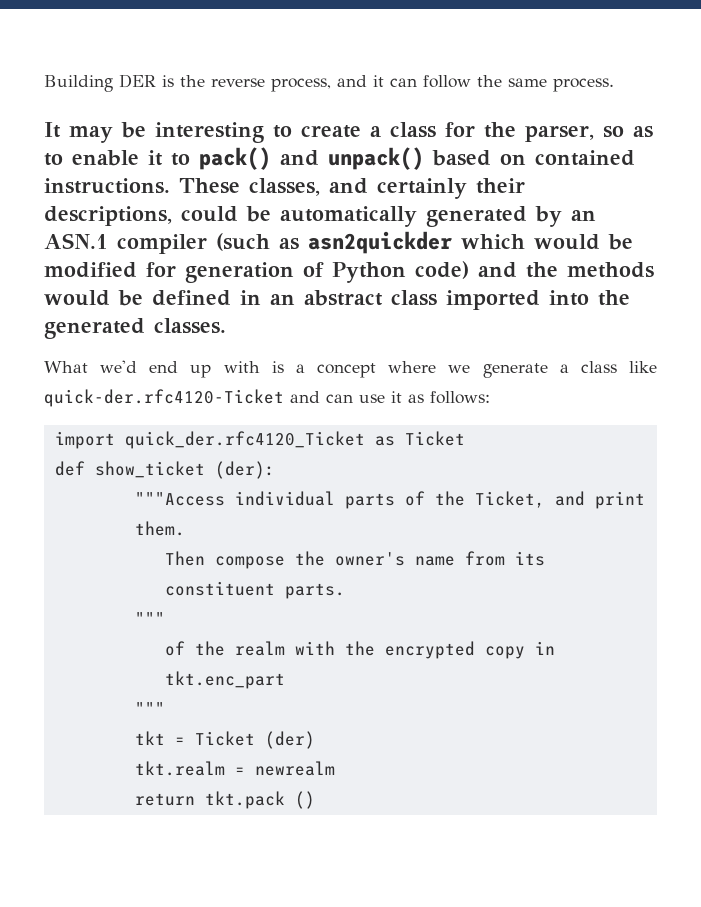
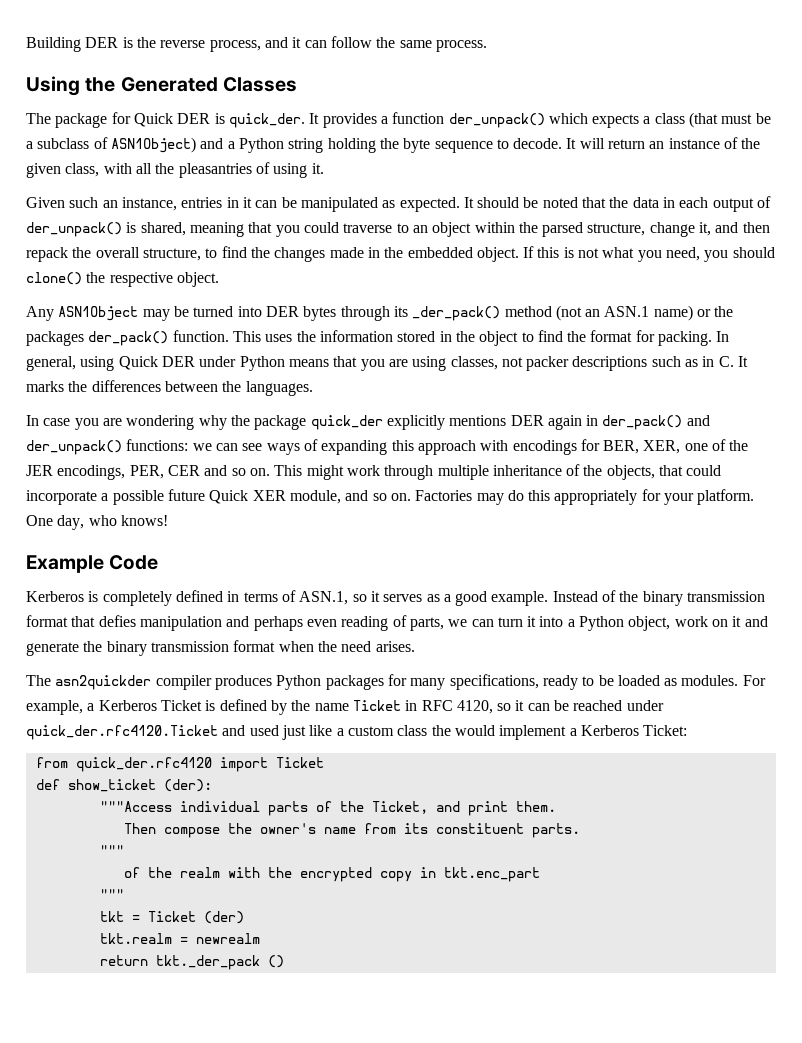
[44,122,653,143] [44,147,635,170] [44,178,525,199] [44,206,596,227] [44,231,633,254] [44,261,654,283] [44,290,630,310] [44,318,226,339] [44,360,657,378] [44,389,490,407] [54,431,395,449] It may be interesting to create a class for the parser, so as to enable it to pack() and unpack() based on contained instructions. These classes, and certainly their descriptions, could be automatically generated by an ASN.1 compiler (such as asn2quickder which would be modified for generation of Python code) and the methods would be defined in an abstract class imported into the generated classes. // What we'd end up with is a concept where we generate a class like quick-der.rfc4120-Ticket and can use it as follows: // import quick_der.rfc4120_Ticket as -> [26,76,297,96] [26,112,771,128] [26,137,761,153] [26,162,324,178] [26,196,772,212] [26,222,770,237] [26,246,775,262] [26,272,219,287] [26,305,734,321] [26,330,730,346] [26,356,749,371] [26,380,313,396] [26,415,710,430] [26,439,749,455] [26,464,722,480] [26,489,755,505] [26,515,168,530] [26,555,159,573] [26,590,766,606] [26,615,768,631] [26,640,415,656] [26,674,766,690] [26,699,664,715] [26,725,688,740] [35,757,268,772] Using the Generated Classes // The package for Quick DER is quick_der. It provides a function der_unpack() which expects a class (that must be a subclass of ASN1Object) and a Python string holding the byte sequence to decode. It will return an instance of the given class, with all the pleasantries of using it. // Given such an instance, entries in it can be manipulated as expected. It should be noted that the data in each output of der_unpack() is shared, meaning that you could traverse to an object within the parsed structure, change it, and then repack the overall structure, to find the changes made in the embedded object. If this is not what you need, you should clone() the respective object. // Any ASN1Object may be turned into DER bytes through its _der_pack() method (not an ASN.1 name) or the packages der_pack() function. This uses the information stored in the object to find the format for packing. In general, using Quick DER under Python means that you are using classes, not packer descriptions such as in C. It marks the differences between the languages. // In case you are wondering why the package quick_der explicitly mentions DER again in der_pack() and der_unpack() functions: we can see ways of expanding this approach with encodings for BER, XER, one of the JER encodings, PER, CER and so on. This might work through multiple inheritance of the objects, that could incorporate a possible future Quick XER module, and so on. Factories may do this appropriately for your platform. One day, who knows! // Example Code // Kerberos is completely defined in terms of ASN.1, so it serves as a good example. Instead of the binary transmission format that defies manipulation and perhaps even reading of parts, we can turn it into a Python object, work on it and generate the binary transmission format when the need arises. // The asn2quickder compiler produces Python packages for many specifications, ready to be loaded as modules. For example, a Kerberos Ticket is defined by the name Ticket in RFC 4120, so it can be reached under quick_der.rfc4120.Ticket and used just like a custom class the would implement a Kerberos Ticket: // from quick_der.rfc4120 import
[204,791,285,809] tkt.pack -> [155,955,260,970] tkt._der_pack

